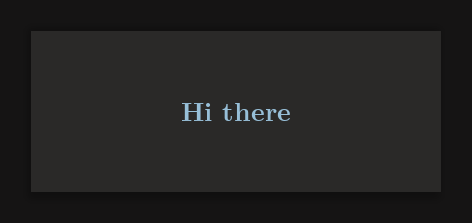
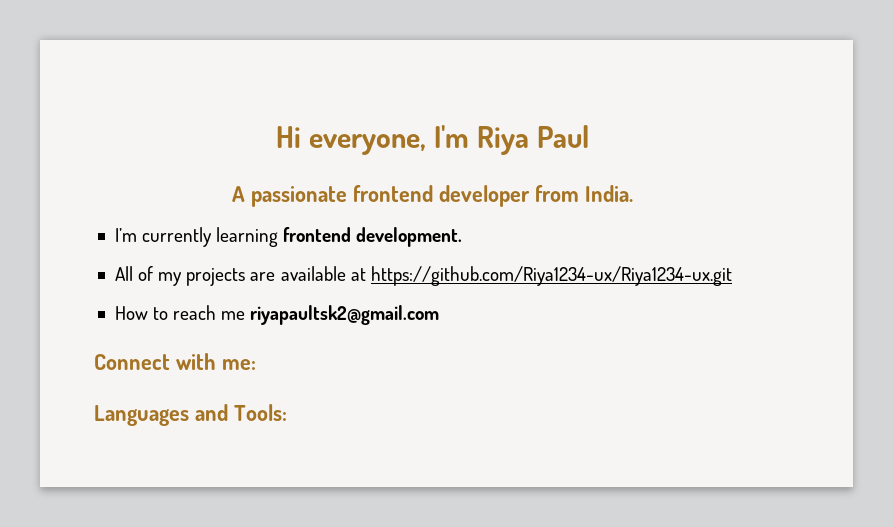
[222,103,291,121] there -> [309,125,589,155] [232,185,633,207] [114,227,463,247] [114,266,732,286] [114,305,440,325] [94,353,256,370] [94,404,287,426] everyone, I'm Riya Paul // A passionate frontend developer from India. // I’m currently learning frontend development. // All of my projects are available at https://github.com/Riya1234-ux/Riya1234-ux.git // How to reach me riyapaultsk2@gmail.com // Connect with me: // Languages and Tools:

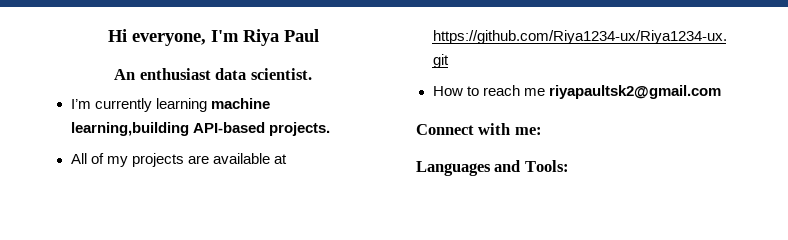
[232,185,633,207] A passionate frontend developer from India. -> [114,68,312,80] An enthusiast data scientist.
[283,227,463,247] frontend development. -> [210,98,270,109] [70,122,330,136] machine learning,building API-based projects.

